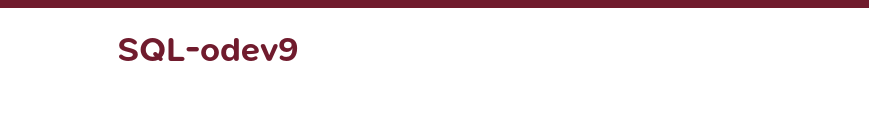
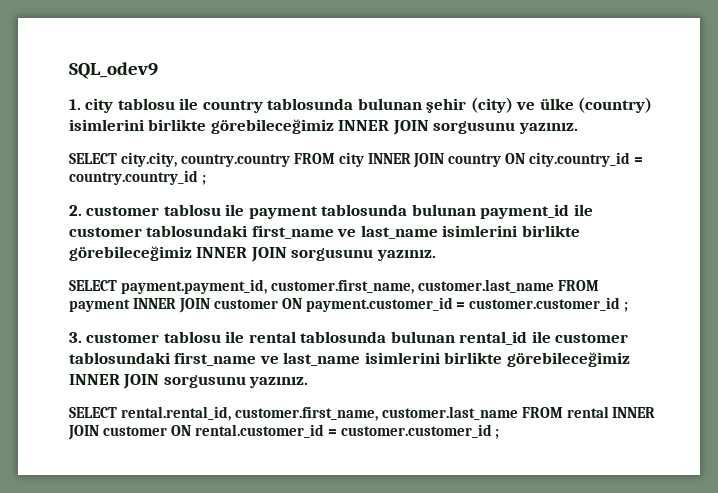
[117,38,298,62] SQL-odev9 -> [69,62,158,79] [69,97,653,113] [69,119,578,135] [69,152,644,168] [69,170,206,185] [69,204,593,219] [69,225,580,239] [69,246,436,262] [69,279,599,294] [69,297,629,313] [69,331,629,345] [69,352,630,367] [69,374,309,389] [69,406,656,421] [68,424,500,440] SQL_odev9 // 1. city tablosu ile country tablosunda bulunan şehir (city) ve ülke (country) isimlerini birlikte görebileceğimiz INNER JOIN sorgusunu yazınız. // SELECT city.city, country.country FROM city INNER JOIN country ON city.country_id = country.country_id ; // 2. customer tablosu ile payment tablosunda bulunan payment_id ile customer tablosundaki first_name ve last_name isimlerini birlikte görebileceğimiz INNER JOIN sorgusunu yazınız. // SELECT payment.payment_id, customer.first_name, customer.last_name FROM payment INNER JOIN customer ON payment.customer_id = customer.customer_id ; // 3. customer tablosu ile rental tablosunda bulunan rental_id ile customer tablosundaki first_name ve last_name isimlerini birlikte görebileceğimiz INNER JOIN sorgusunu yazınız. // SELECT rental.rental_id, customer.first_name, customer.last_name FROM rental INNER JOIN customer ON rental.customer_id = customer.customer_id ;

